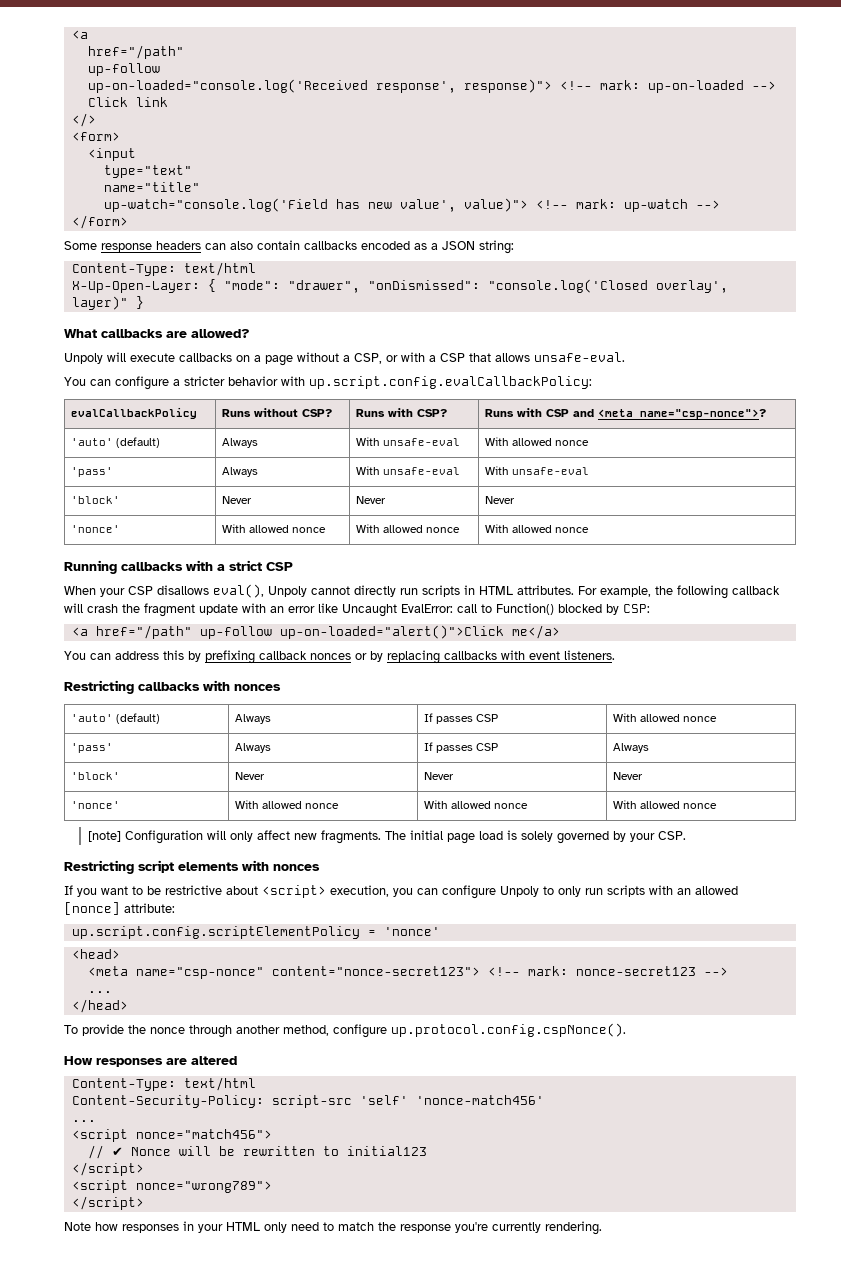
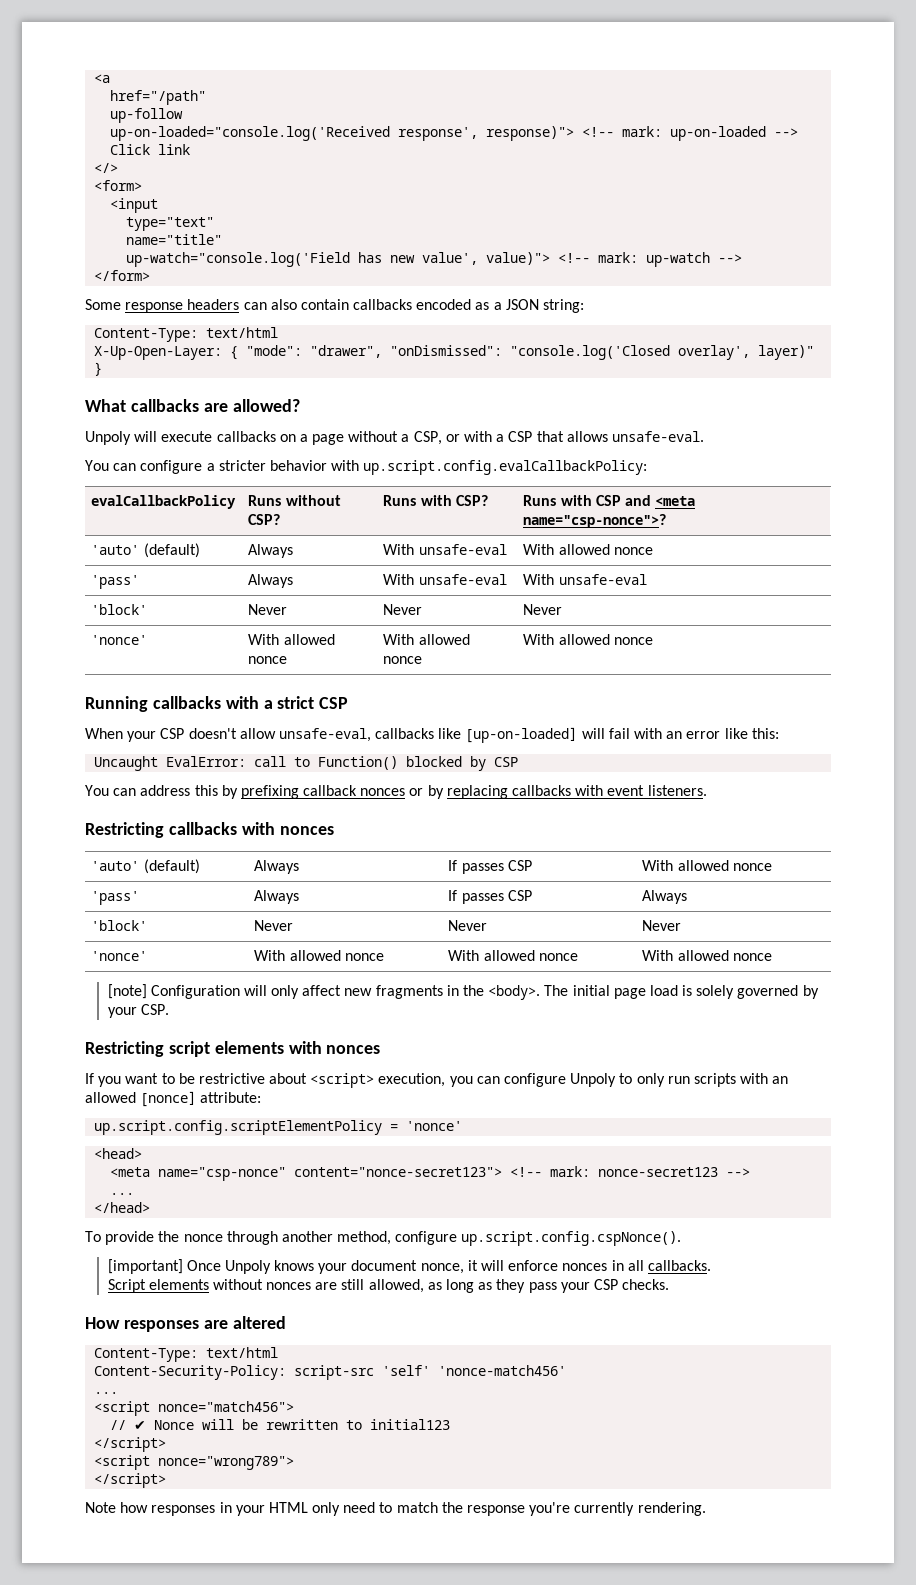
[157,584,780,599] [64,603,238,617] disallows eval(), Unpoly cannot directly run scripts in HTML attributes. For example, the following callback will crash the fragment update -> [188,727,630,743] doesn't allow unsafe-eval, callbacks like [up-on-loaded] will fail
(338, 608) none -> [751,728,779,739] this: //
[623,604,650,613] [71,625,560,639] CSP: // <a href="/path" up-follow up-on-loaded="alert()">Click me</a> -> [494,757,519,767] CSP
[320,830,381,844] fragments. -> [375,985,541,1000] fragments in the <body>.
[391,1023,626,1037] up.protocol.config.cspNonce(). -> [461,1231,682,1246] [107,1259,711,1274] [107,1279,670,1293] up.script.config.cspNonce(). // [important] Once Unpoly knows your document nonce, it will enforce nonces in all callbacks. // Script elements without nonces are still allowed, as long as they pass your CSP checks.

